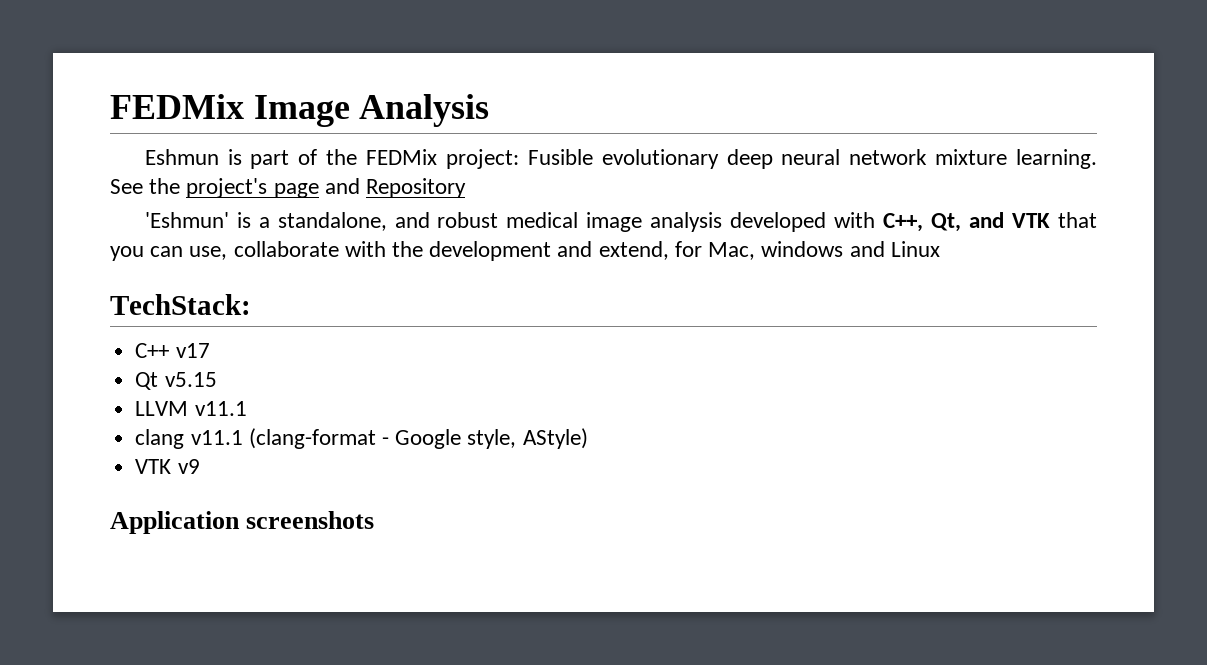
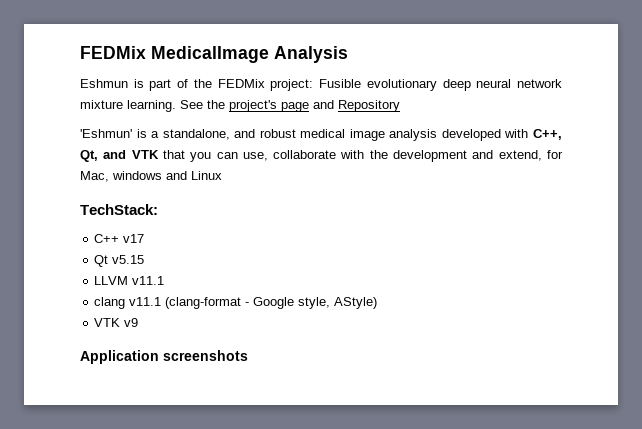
[110,94,350,127] FEDMix Image -> [80,46,269,63] FEDMix MedicalImage

